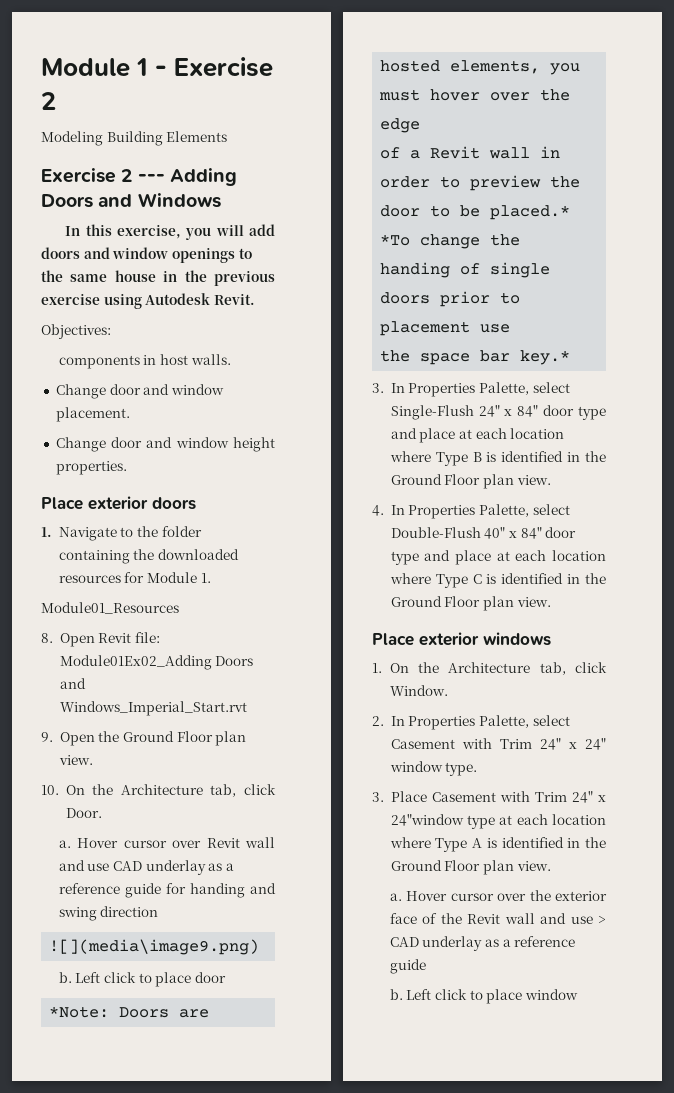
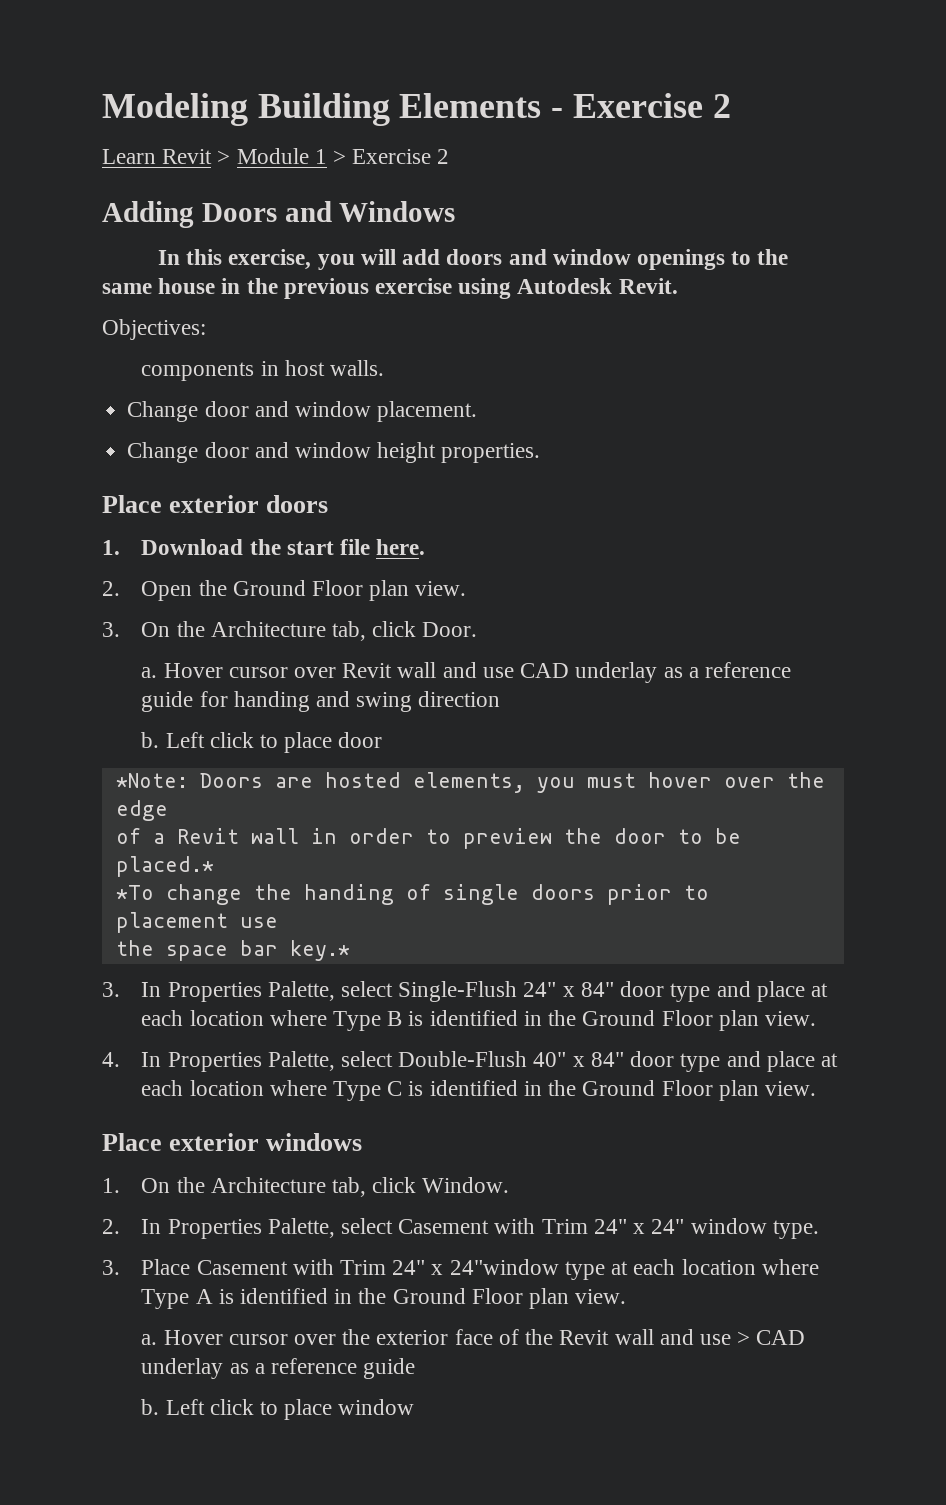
[41,58,149,77] Module 1 -> [102,93,542,126] Modeling Building Elements
[41,131,228,146] [41,168,165,183] Modeling Building Elements // Exercise 2 --- -> [102,148,450,164] Learn Revit > Module 1 > Exercise 2 //
[58,526,202,541] [58,549,240,564] [58,572,211,583] [41,602,179,614] [41,632,161,647] [59,655,254,670] [59,678,86,689] [59,701,247,716] [41,732,53,742] Navigate to the folder containing the downloaded resources for Module 1. // Module01_Resources // 8. Open Revit file: Module01Ex02_Adding Doors and Windows_Imperial_Start.rvt // 9. -> [141,539,426,555] [102,581,120,596] Download the start file here. // 2.
[41,785,59,795] 10. -> [102,622,120,637] 3.
[49,939,260,955] // ![](media\image9.png) -> (501, 699) none

